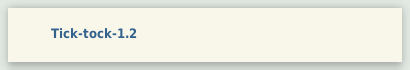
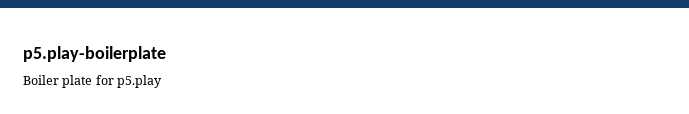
[51,28,137,39] Tick-tock-1.2 -> [23,46,166,62] [23,75,163,88] p5.play-boilerplate // Boiler plate for p5.play

